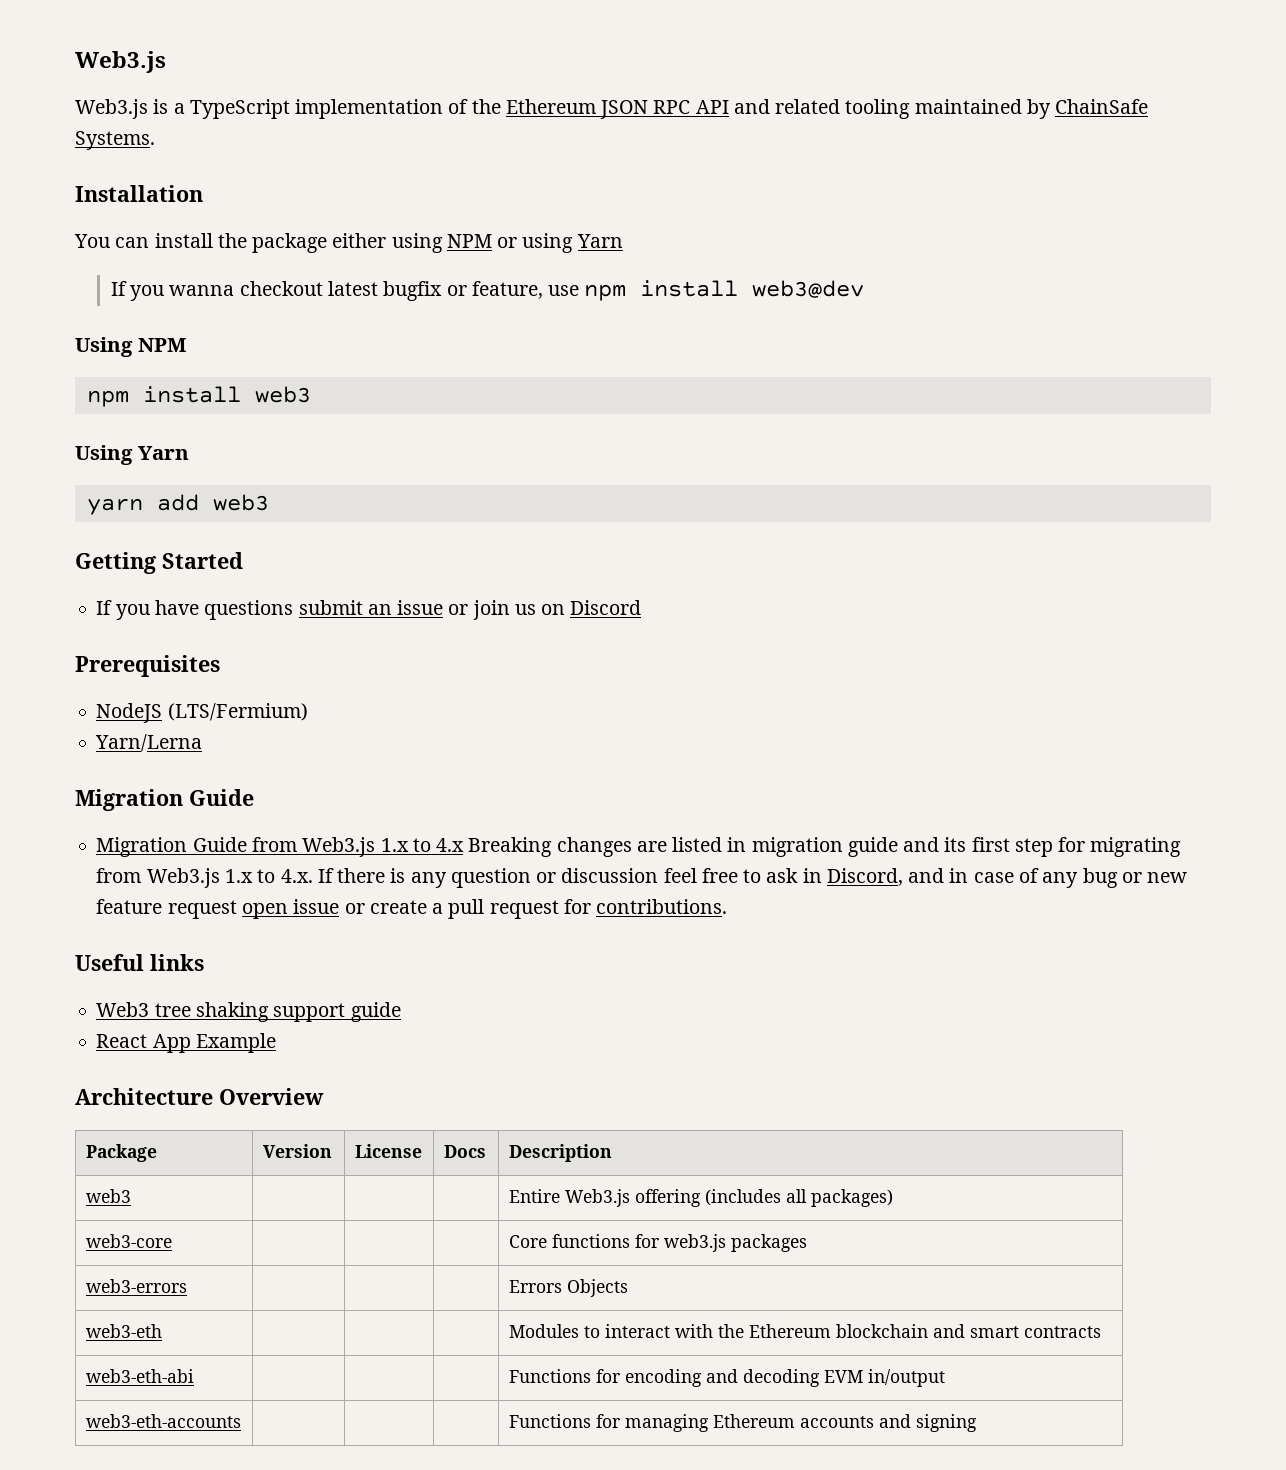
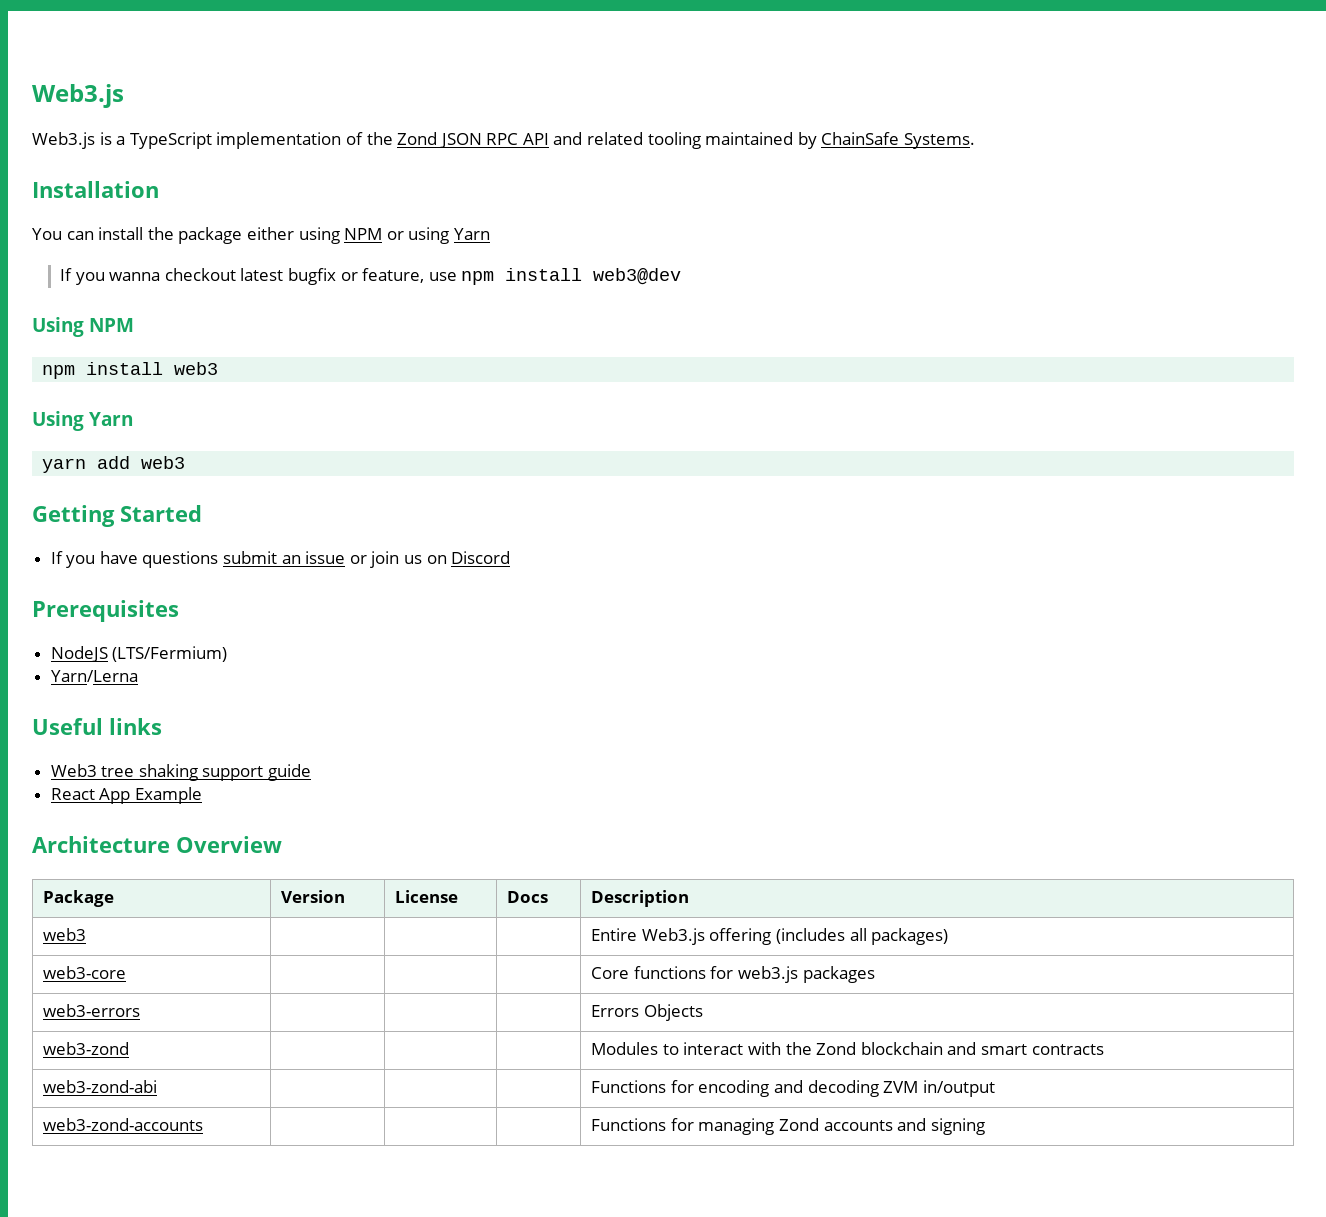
[505,99,596,114] Ethereum -> [397,132,438,145] Zond
[75,789,254,811] [96,837,1182,857] [96,868,1188,888] [96,899,728,919] // Migration Guide // Migration Guide from Web3.js 1.x to 4.x Breaking changes are listed in migration guide and its first step for migrating from Web3.js 1.x to 4.x. If there is any question or discussion feel free to ask in Discord, and in case of any bug or new feature request open issue or create a pull request for contributions. -> (138, 676) none
[85,1324,162,1338] web3-eth -> [43,1042,130,1055] web3-zond
[748,1324,831,1338] Ethereum -> [816,1042,857,1055] Zond
[85,1369,194,1383] web3-eth-abi -> [43,1080,158,1093] web3-zond-abi
[823,1370,863,1383] EVM -> [883,1081,919,1093] ZVM
[85,1414,241,1428] web3-eth-accounts -> [43,1118,204,1131] web3-zond-accounts
[712,1414,795,1428] Ethereum -> [778,1118,819,1131] Zond

